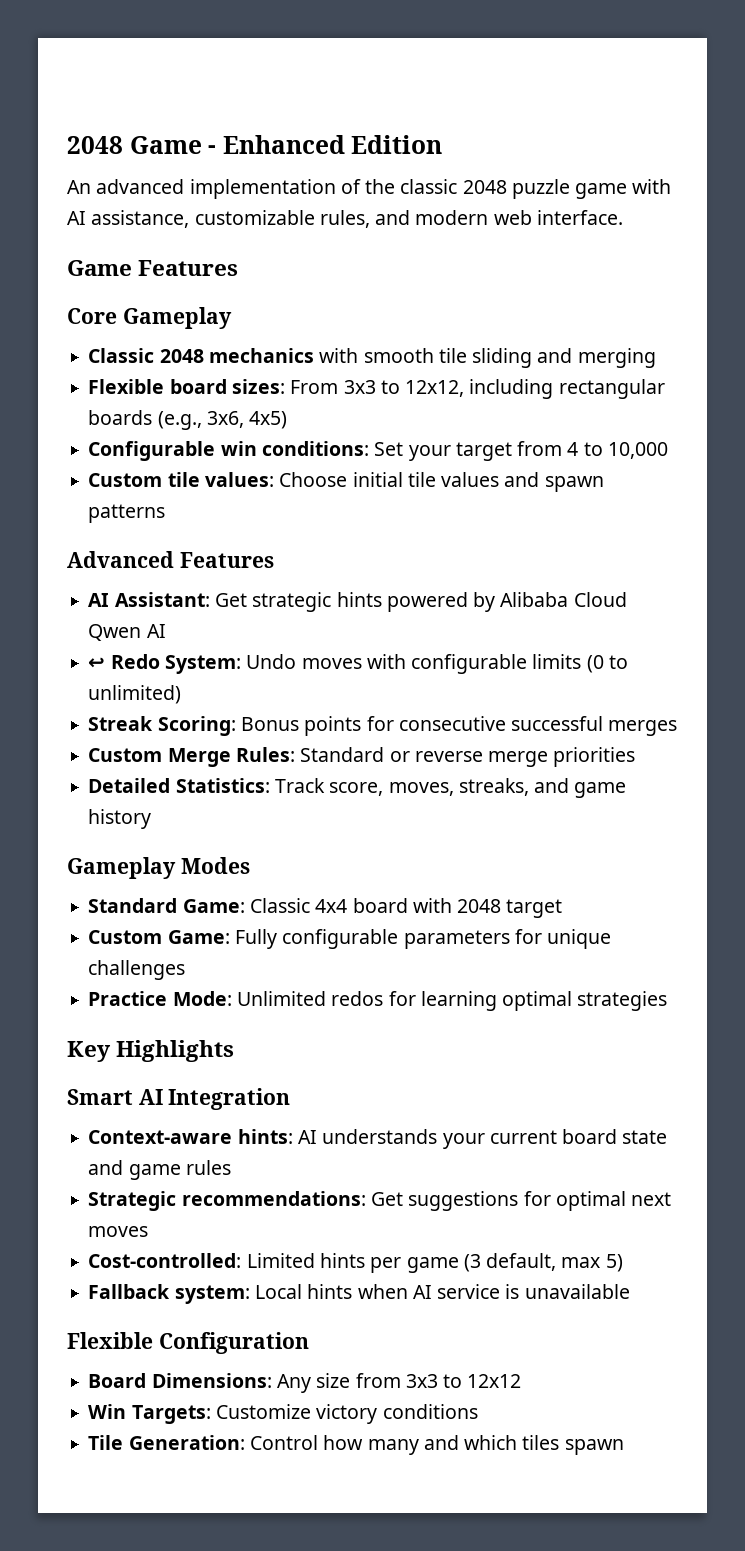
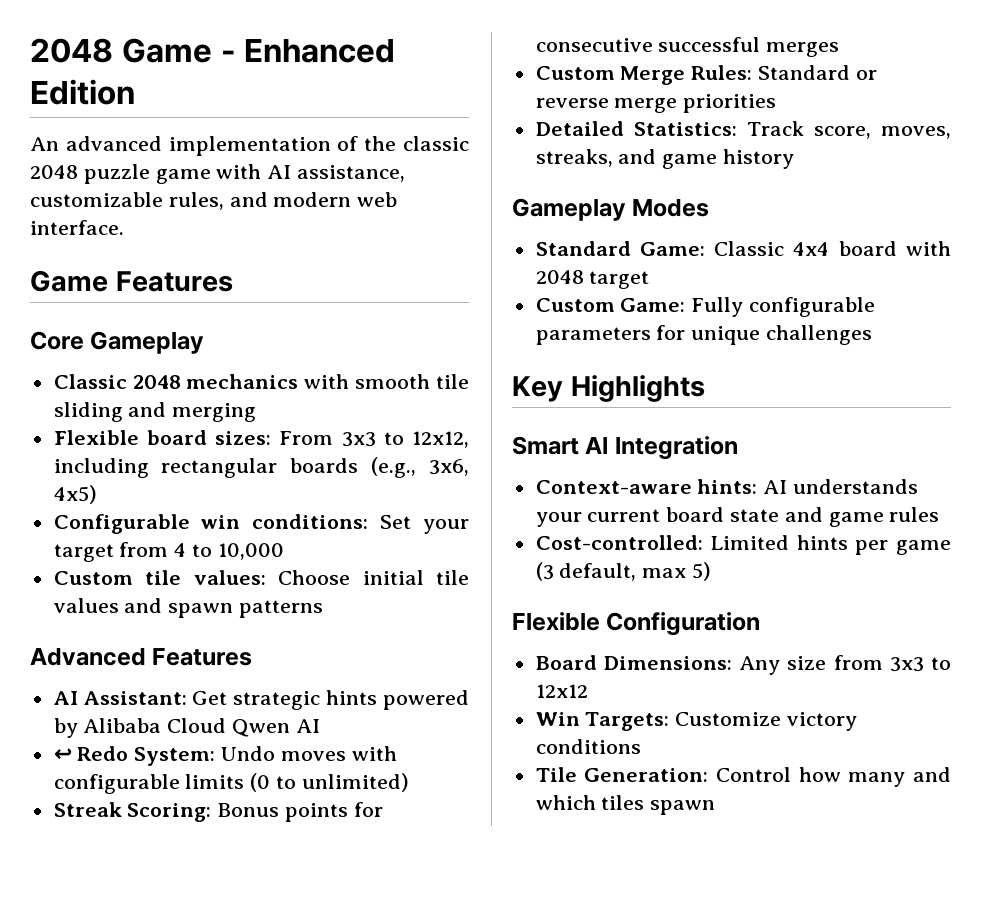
[88,991,668,1011] // Practice Mode: Unlimited redos for learning optimal strategies -> (873, 335) none
[88,1191,672,1211] [88,1226,149,1237] // Strategic recommendations: Get suggestions for optimal next moves -> (940, 514) none
[88,1284,630,1304] // Fallback system: Local hints when AI service is unavailable -> (712, 571) none

